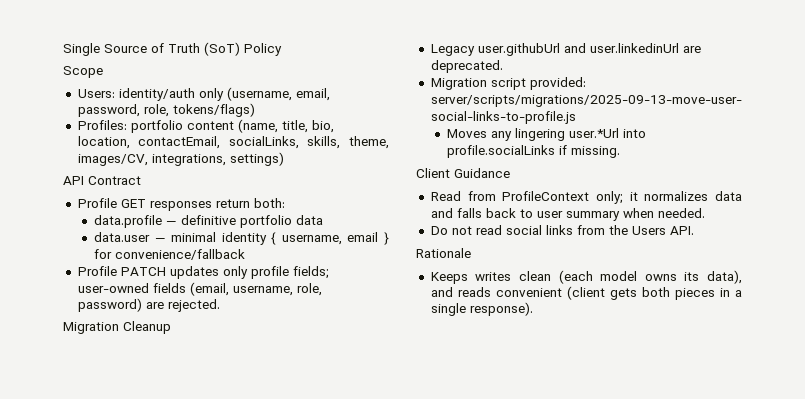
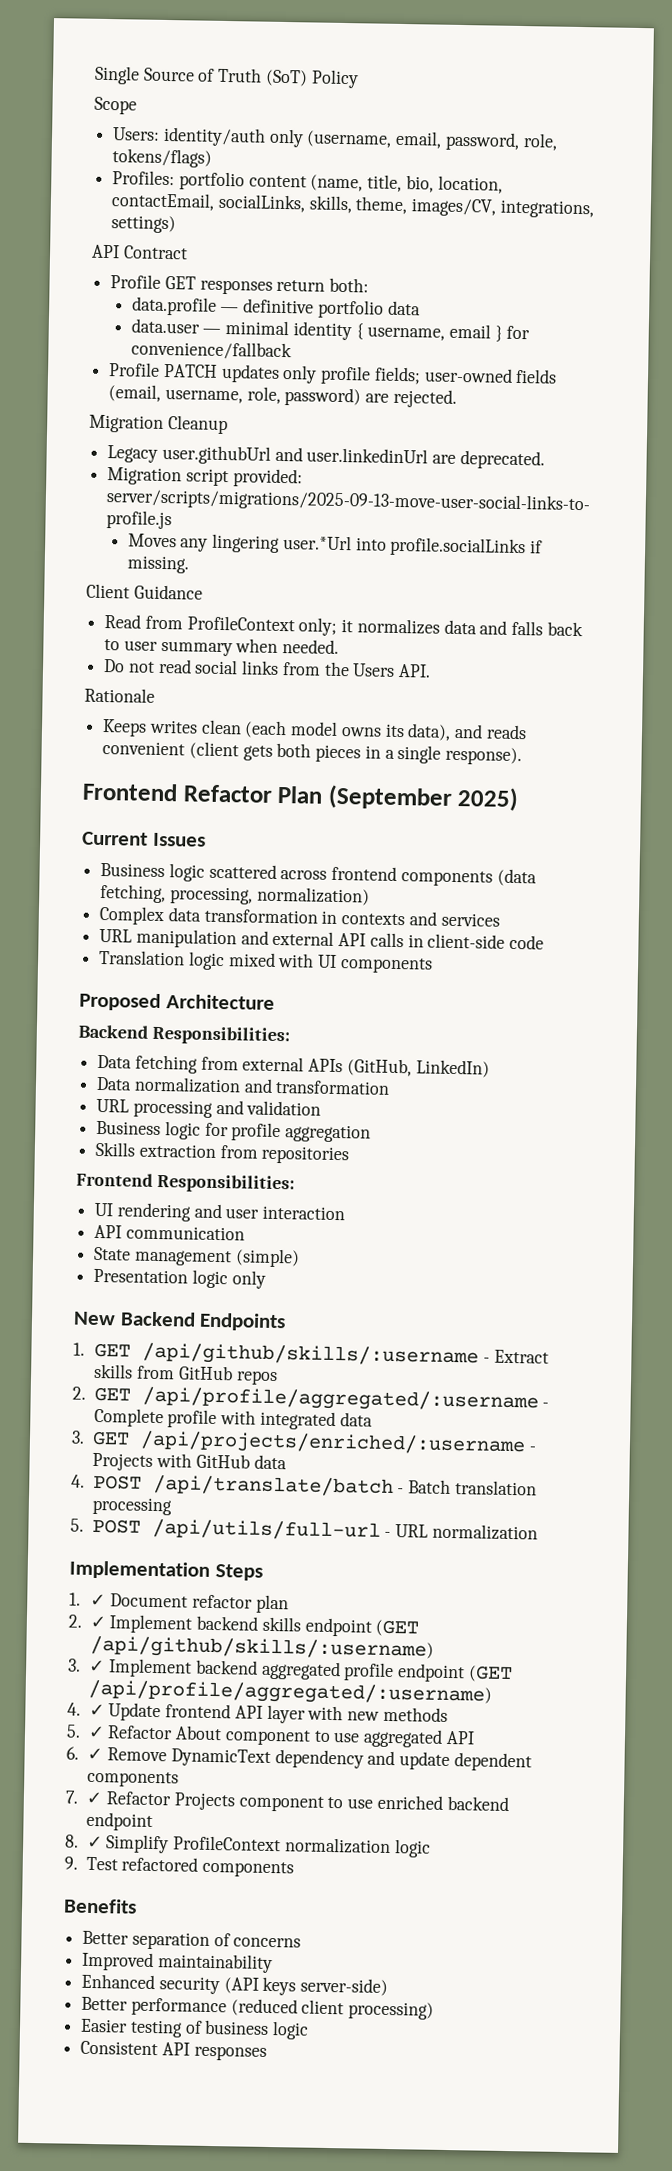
(533, 309) none -> [82,782,520,812] [82,831,206,847] [100,862,537,887] [100,883,370,906] [99,905,500,927] [99,928,545,950] [99,949,433,974] [79,992,275,1012] [78,1024,290,1046] [97,1054,490,1078] [96,1076,391,1095] [96,1098,322,1118] [96,1120,372,1143] [95,1141,350,1165] [76,1172,295,1194] [94,1202,346,1222] [94,1224,245,1241] [94,1246,300,1268] [93,1268,266,1289] [73,1311,287,1332] [73,1342,549,1368] [94,1363,278,1386] [72,1386,550,1413] [93,1407,373,1431] [71,1430,537,1457] [92,1452,287,1471] [71,1474,537,1498] [91,1496,172,1516] [70,1518,538,1541] [69,1560,263,1581] [69,1592,289,1614] [68,1614,420,1637] [89,1635,434,1661] [68,1658,513,1683] [88,1679,493,1706] [67,1702,448,1724] [66,1724,475,1748] [66,1746,532,1772] [87,1770,180,1788] [65,1790,509,1812] [86,1811,154,1832] [65,1834,431,1858] [64,1856,295,1878] [63,1898,137,1914] [82,1930,302,1950] [81,1951,273,1974] [81,1973,389,1997] [81,1996,435,2020] [80,2018,310,2040] [80,2040,267,2061] // Frontend Refactor Plan (September 2025) // Current Issues // Business logic scattered across frontend components (data fetching, processing, normalization) // Complex data transformation in contexts and services // URL manipulation and external API calls in client-side code // Translation logic mixed with UI components // Proposed Architecture // Backend Responsibilities: // Data fetching from external APIs (GitHub, LinkedIn) // Data normalization and transformation // URL processing and validation // Business logic for profile aggregation // Skills extraction from repositories // Frontend Responsibilities: // UI rendering and user interaction // API communication // State management (simple) // Presentation logic only // New Backend Endpoints // 1. GET /api/github/skills/:username - Extract skills from GitHub repos // 2. GET /api/profile/aggregated/:username - Complete profile with integrated data // 3. GET /api/projects/enriched/:username - Projects with GitHub data // 4. POST /api/translate/batch - Batch translation processing // 5. POST /api/utils/full-url - URL normalization // Implementation Steps // 1. ✓ Document refactor plan // 2. ✓ Implement backend skills endpoint (GET /api/github/skills/:username) // 3. ✓ Implement backend aggregated profile endpoint (GET /api/profile/aggregated/:username) // 4. ✓ Update frontend API layer with new methods // 5. ✓ Refactor About component to use aggregated API // 6. ✓ Remove DynamicText dependency and update dependent components // 7. ✓ Refactor Projects component to use enriched backend endpoint // 8. ✓ Simplify ProfileContext normalization logic // 9. Test refactored components // Benefits // Better separation of concerns // Improved maintainability // Enhanced security (API keys server-side) // Better performance (reduced client processing) // Easier testing of business logic // Consistent API responses

